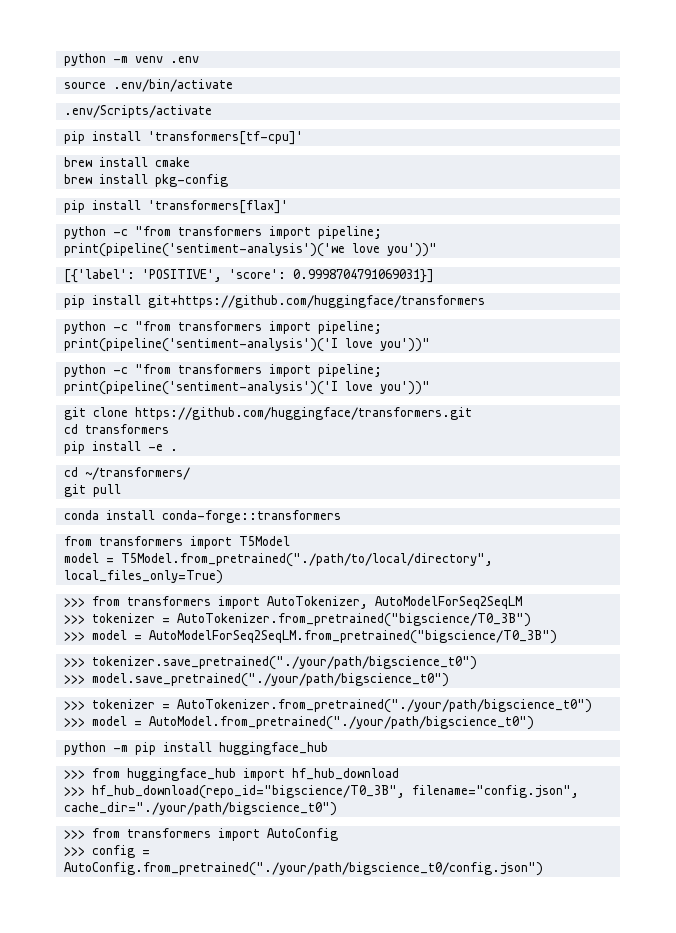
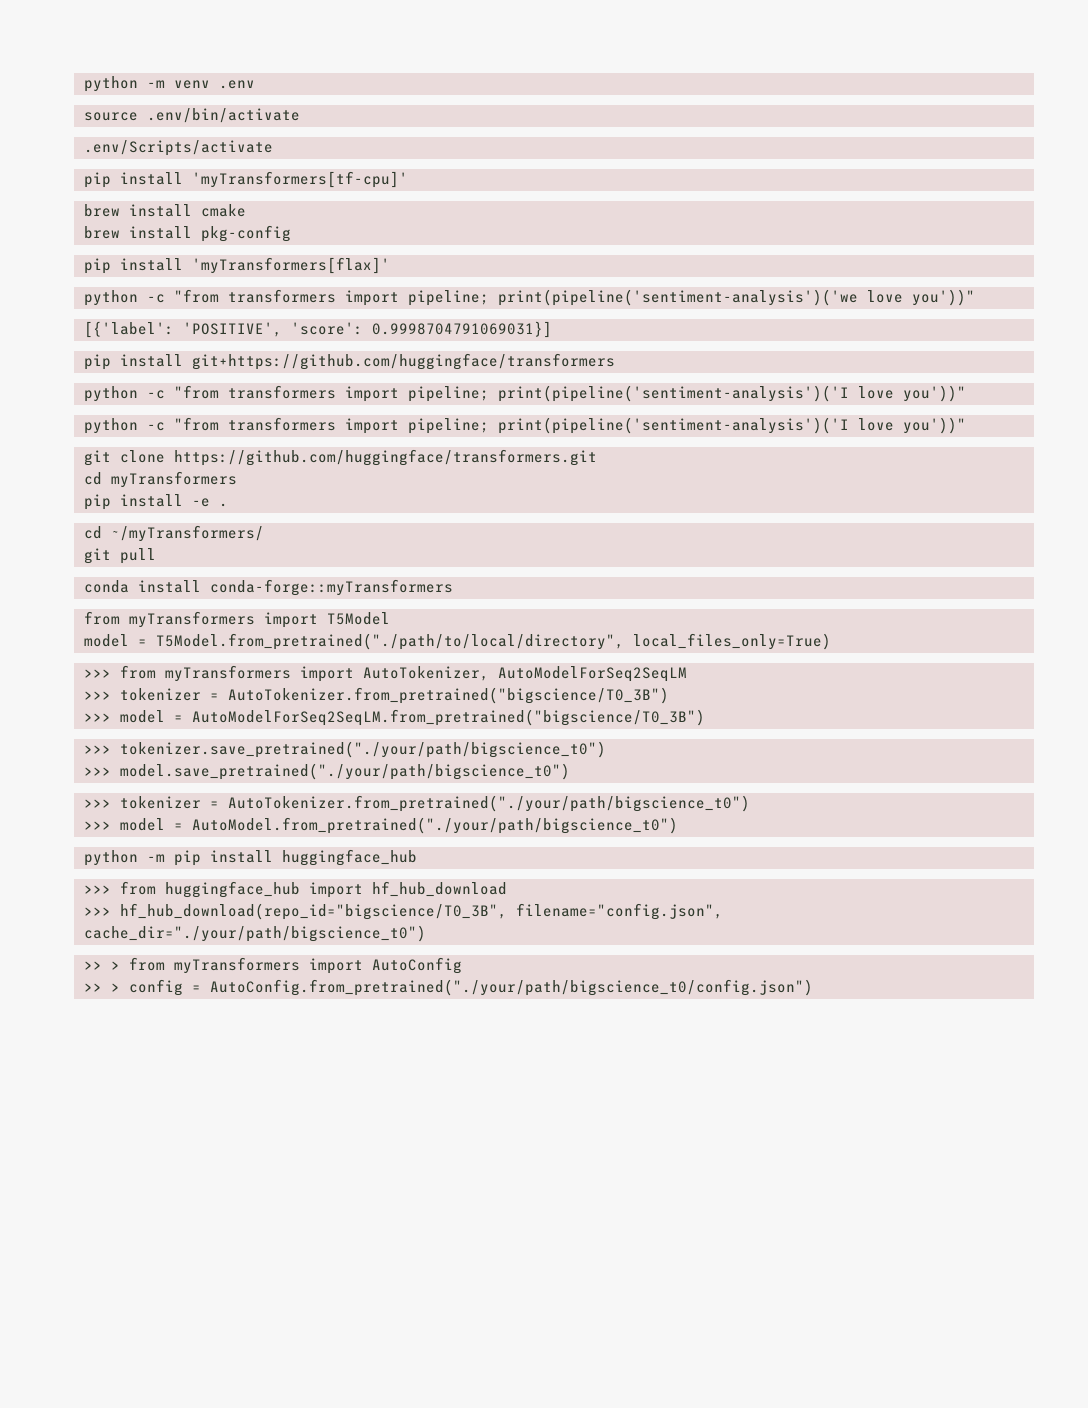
[147,131,303,145] 'transformers[tf-cpu]' -> [191,171,408,188] 'myTransformers[tf-cpu]'
[147,200,288,214] 'transformers[flax]' -> [191,257,390,274] 'myTransformers[flax]'
[84,424,169,434] transformers -> [110,471,237,488] myTransformers
[84,467,190,480] ~/transformers/ -> [110,525,264,542] ~/myTransformers/
[161,510,341,523] [63,536,183,546] conda-forge::transformers // from transformers -> [209,579,453,596] [83,611,255,628] conda-forge::myTransformers // from myTransformers
[126,596,211,606] transformers -> [164,665,291,682] myTransformers
[63,828,211,839] >>> from transformers -> [83,957,300,974] >> > from myTransformers
[63,847,85,856] >>> -> [83,983,120,992] >> >

